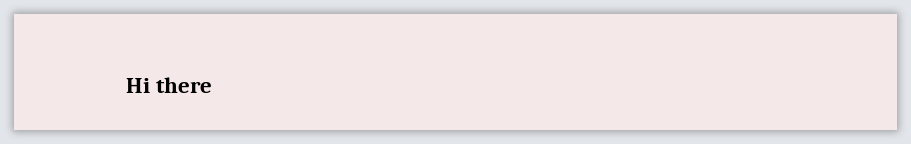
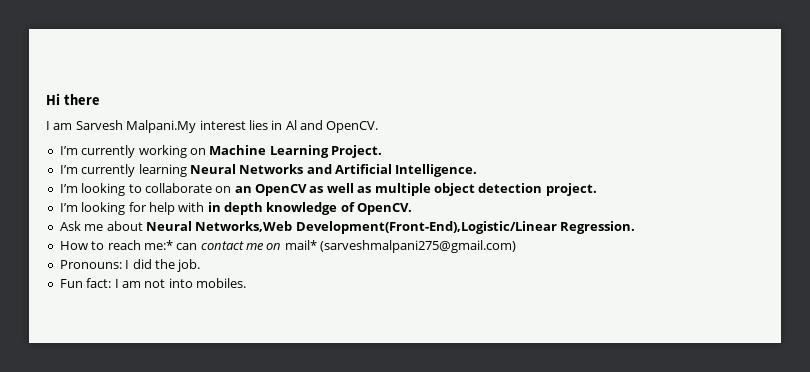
(213, 85) none -> [46,120,379,133] [59,145,382,158] [59,164,478,177] [59,183,597,196] [59,202,413,215] [59,221,635,234] [59,240,517,253] [59,259,201,272] [59,278,246,288] // I am Sarvesh Malpani.My interest lies in Al and OpenCV. // I’m currently working on Machine Learning Project. // I’m currently learning Neural Networks and Artificial Intelligence. // I’m looking to collaborate on an OpenCV as well as multiple object detection project. // I’m looking for help with in depth knowledge of OpenCV. // Ask me about Neural Networks,Web Development(Front-End),Logistic/Linear Regression. // How to reach me:* can contact me on mail* (sarveshmalpani275@gmail.com) // Pronouns: I did the job. // Fun fact: I am not into mobiles.

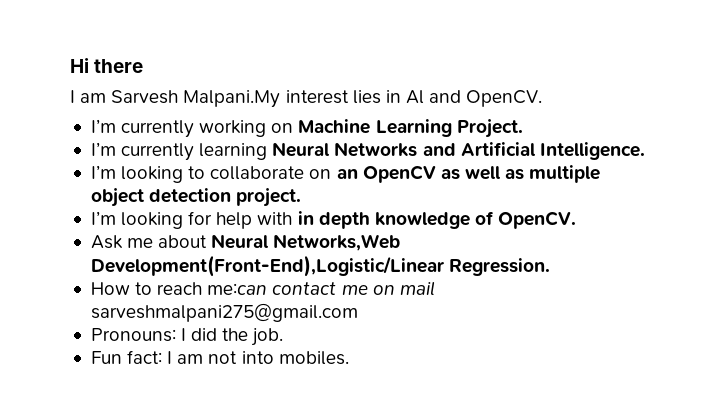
[143,240,198,250] me:* can -> [207,283,268,295] me:can
[284,240,517,253] mail* (sarveshmalpani275@gmail.com) -> [399,281,435,296] [90,303,358,322] mail sarveshmalpani275@gmail.com

